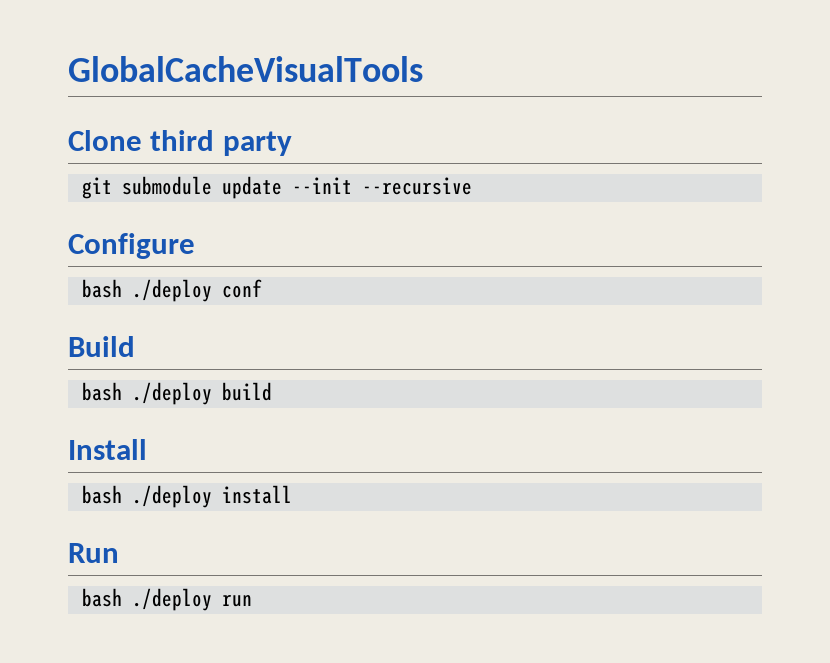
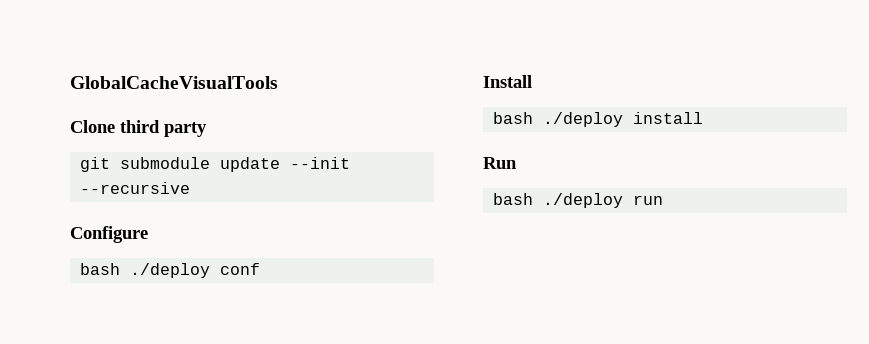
[68,336,135,357] [81,382,272,405] // Build // bash ./deploy build -> (261, 269) none

